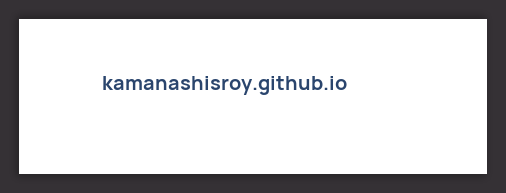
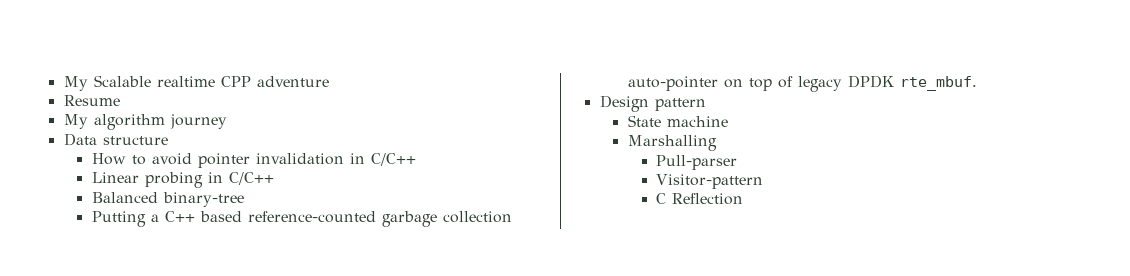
[102,76,347,95] kamanashisroy.github.io -> [63,75,329,91] [63,95,120,106] [63,114,227,130] [63,133,168,146] [91,153,416,168] [91,172,274,188] [91,192,244,207] [91,211,512,227] [627,75,977,92] [599,95,706,112] [627,115,728,127] [627,135,717,151] [656,155,738,170] [656,174,764,189] [656,193,744,205] My Scalable realtime CPP adventure // Resume // My algorithm journey // Data structure // How to avoid pointer invalidation in C/C++ // Linear probing in C/C++ // Balanced binary-tree // Putting a C++ based reference-counted garbage collection auto-pointer on top of legacy DPDK rte_mbuf. // Design pattern // State machine // Marshalling // Pull-parser // Visitor-pattern // C Reflection

